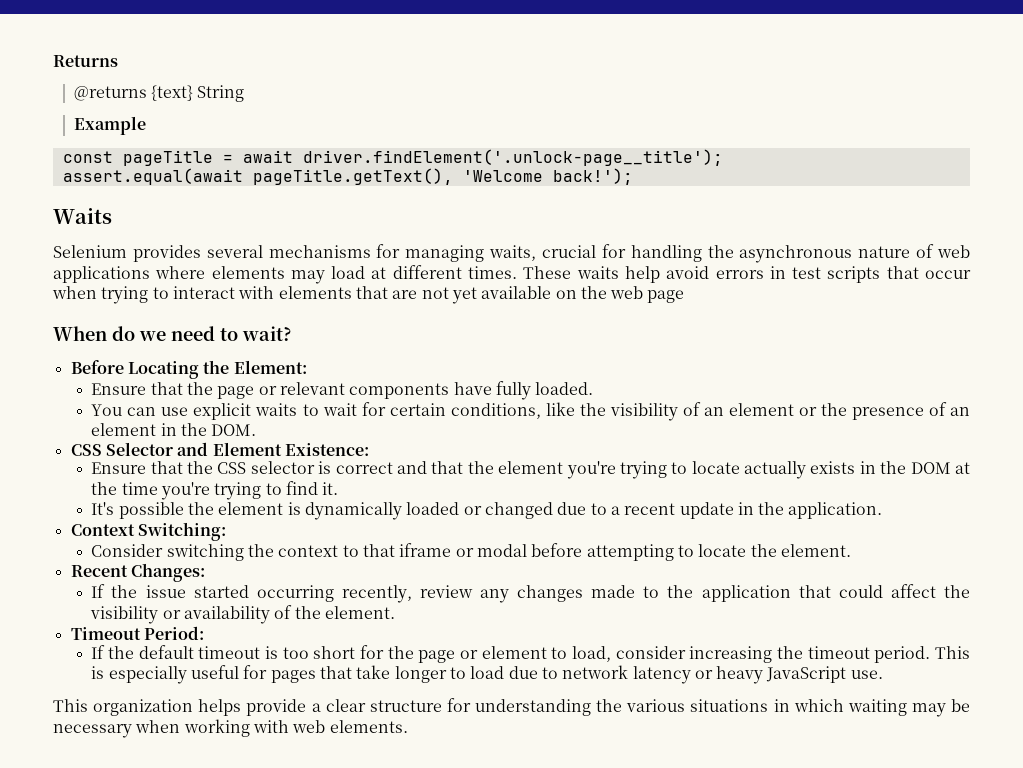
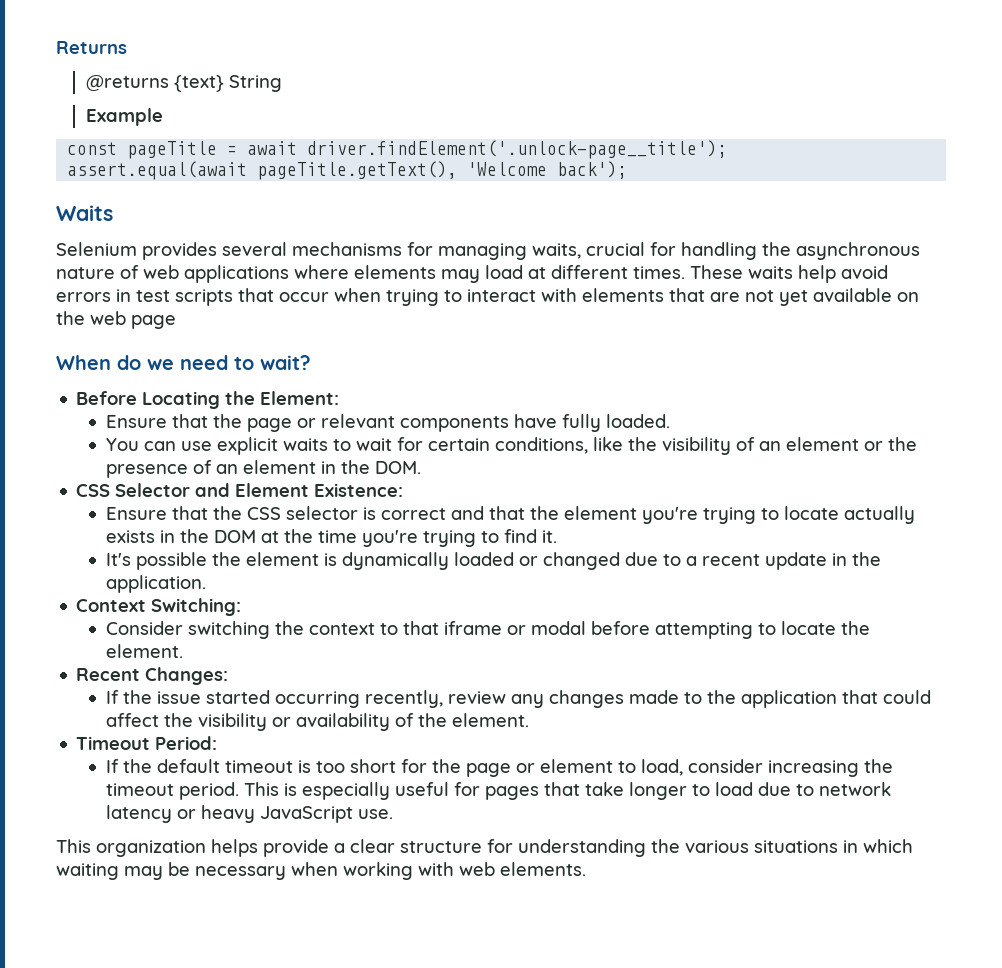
[552,168,633,185] back!'); -> [557,161,628,179] back');

